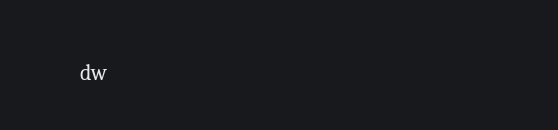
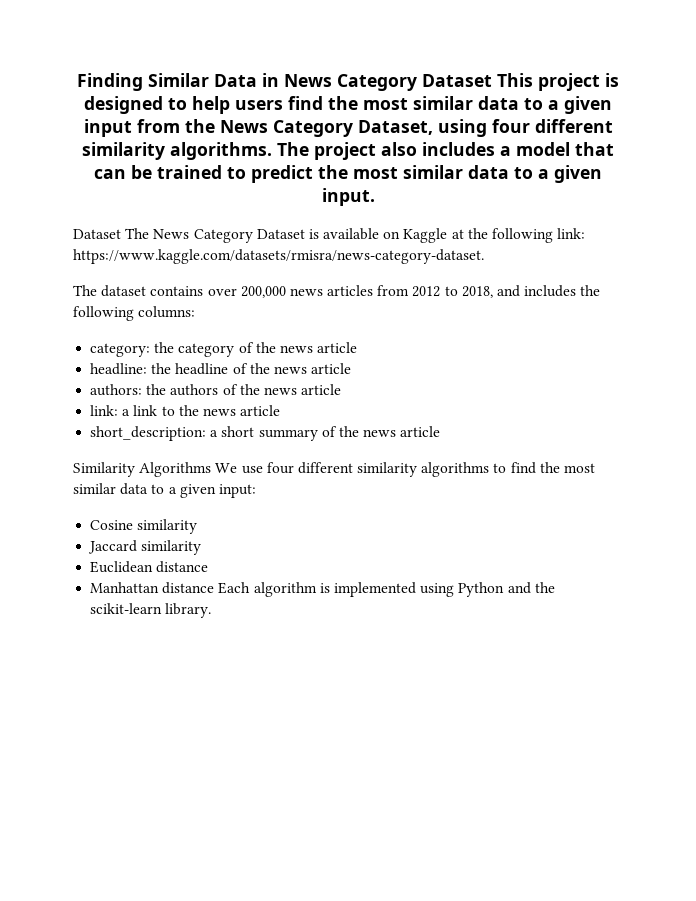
[80,64,107,80] dw -> [77,73,619,91] [84,96,612,114] [83,119,613,137] [82,142,614,160] [94,165,602,183] [321,188,375,206] [73,228,586,243] [73,249,484,264] [73,285,601,298] [73,306,196,321] [90,342,358,357] [90,363,352,375] [90,384,342,396] [90,405,281,416] [90,426,441,441] [73,462,596,477] [73,483,256,498] [90,519,198,534] [88,540,202,555] [90,561,209,573] [90,582,555,597] [90,603,212,618] Finding Similar Data in News Category Dataset This project is designed to help users find the most similar data to a given input from the News Category Dataset, using four different similarity algorithms. The project also includes a model that can be trained to predict the most similar data to a given input. // Dataset The News Category Dataset is available on Kaggle at the following link: https://www.kaggle.com/datasets/rmisra/news-category-dataset. // The dataset contains over 200,000 news articles from 2012 to 2018, and includes the following columns: // category: the category of the news article // headline: the headline of the news article // authors: the authors of the news article // link: a link to the news article // short_description: a short summary of the news article // Similarity Algorithms We use four different similarity algorithms to find the most similar data to a given input: // Cosine similarity // Jaccard similarity // Euclidean distance // Manhattan distance Each algorithm is implemented using Python and the scikit-learn library.

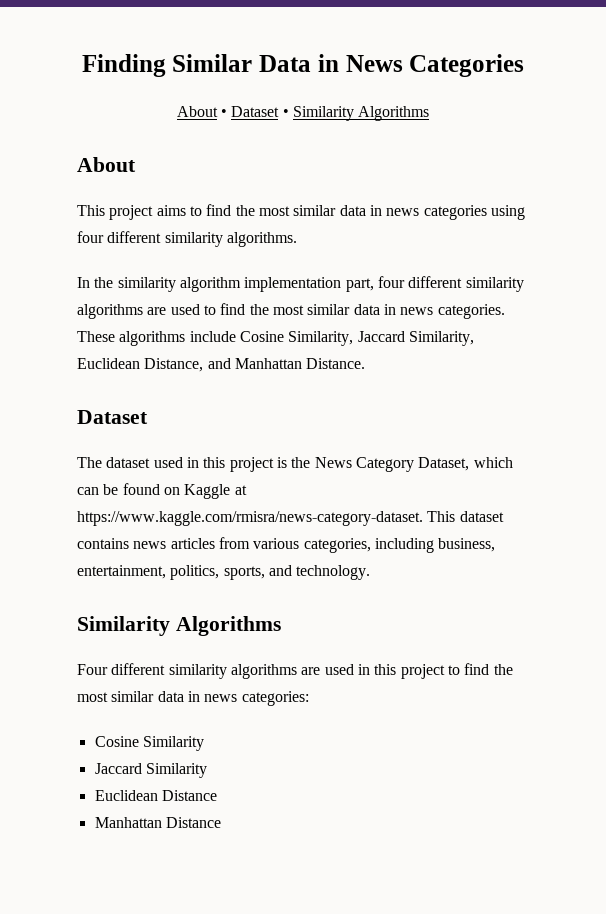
[337,73,619,91] [84,96,612,114] [83,119,613,137] [82,142,614,160] [94,165,602,183] [321,188,375,206] [73,228,586,243] [73,249,484,264] [73,285,601,298] [73,306,196,321] [90,342,358,357] [90,363,352,375] [90,384,342,396] [90,405,281,416] [90,426,441,441] [73,462,596,477] [73,483,256,498] [90,519,198,534] [88,540,202,555] [90,561,209,573] [90,582,555,597] [90,603,212,618] Category Dataset This project is designed to help users find the most similar data to a given input from the News Category Dataset, using four different similarity algorithms. The project also includes a model that can be trained to predict the most similar data to a given input. // Dataset The News Category Dataset is available on Kaggle at the following link: https://www.kaggle.com/datasets/rmisra/news-category-dataset. // The dataset contains over 200,000 news articles from 2012 to 2018, and includes the following columns: // category: the category of the news article // headline: the headline of the news article // authors: the authors of the news article // link: a link to the news article // short_description: a short summary of the news article // Similarity Algorithms We use four different similarity algorithms to find the most similar data to a given input: // Cosine similarity // Jaccard similarity // Euclidean distance // Manhattan distance Each algorithm is implemented using Python and the scikit-learn library. -> [409,54,525,77] [176,106,430,121] [77,157,136,172] [77,204,525,220] [77,231,297,247] [77,276,524,292] [77,303,505,319] [77,331,474,346] [77,358,366,372] [77,410,148,424] [77,457,513,472] [77,483,247,499] [77,511,504,526] [77,537,496,553] [77,565,371,580] [77,616,281,636] [77,663,513,679] [77,691,309,706] [94,736,204,751] [94,763,207,778] [94,790,217,801] [94,817,221,828] Categories // About • Dataset • Similarity Algorithms // About // This project aims to find the most similar data in news categories using four different similarity algorithms. // In the similarity algorithm implementation part, four different similarity algorithms are used to find the most similar data in news categories. These algorithms include Cosine Similarity, Jaccard Similarity, Euclidean Distance, and Manhattan Distance. // Dataset // The dataset used in this project is the News Category Dataset, which can be found on Kaggle at https://www.kaggle.com/rmisra/news-category-dataset. This dataset contains news articles from various categories, including business, entertainment, politics, sports, and technology. // Similarity Algorithms // Four different similarity algorithms are used in this project to find the most similar data in news categories: // Cosine Similarity // Jaccard Similarity // Euclidean Distance // Manhattan Distance

